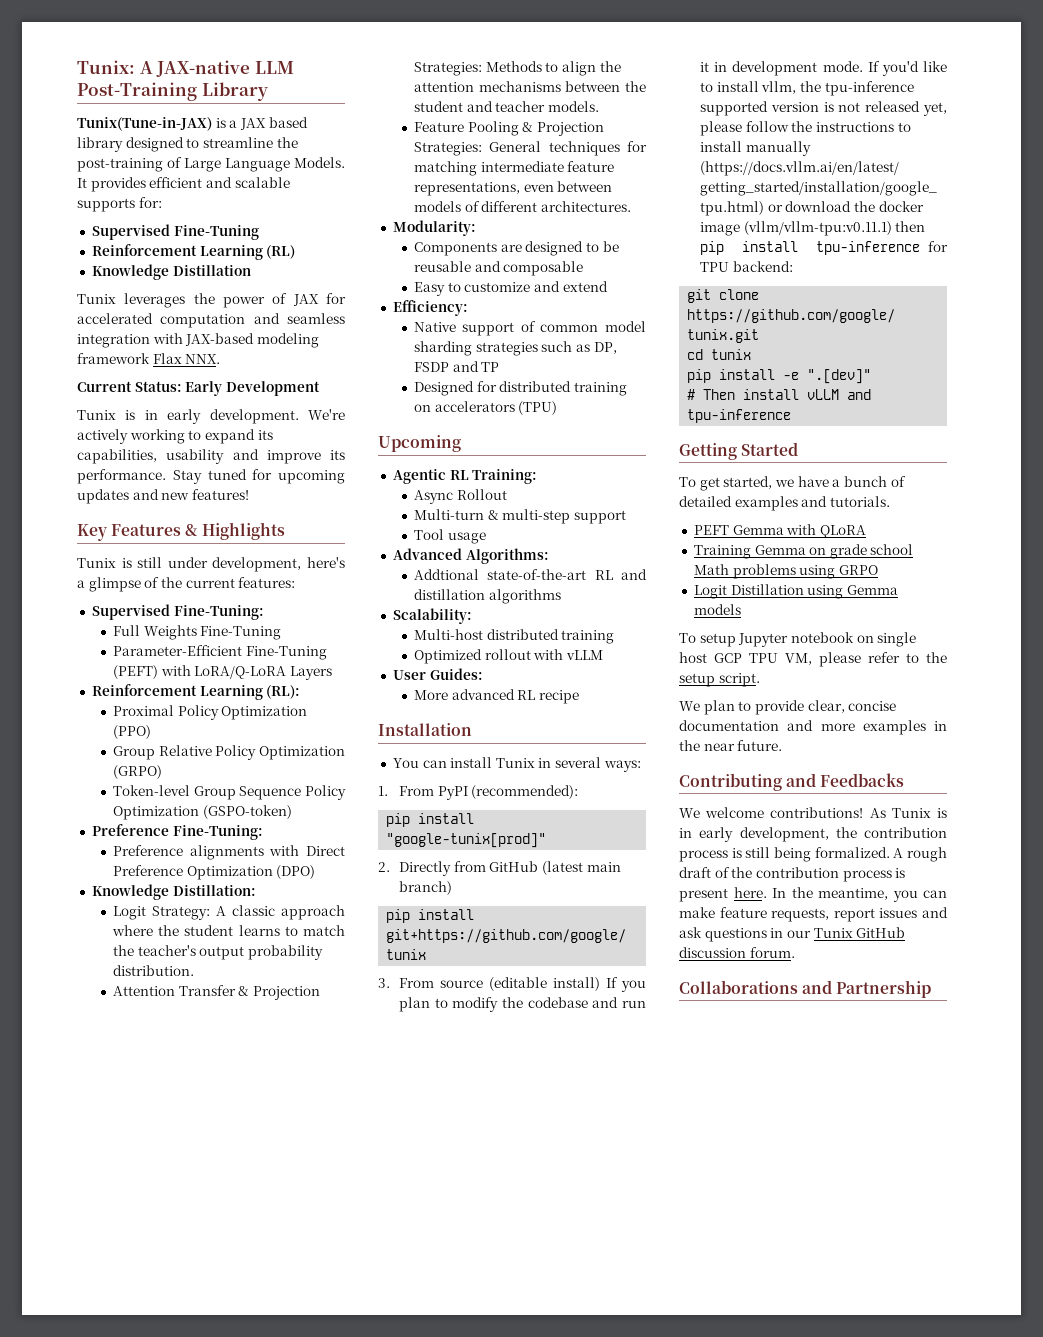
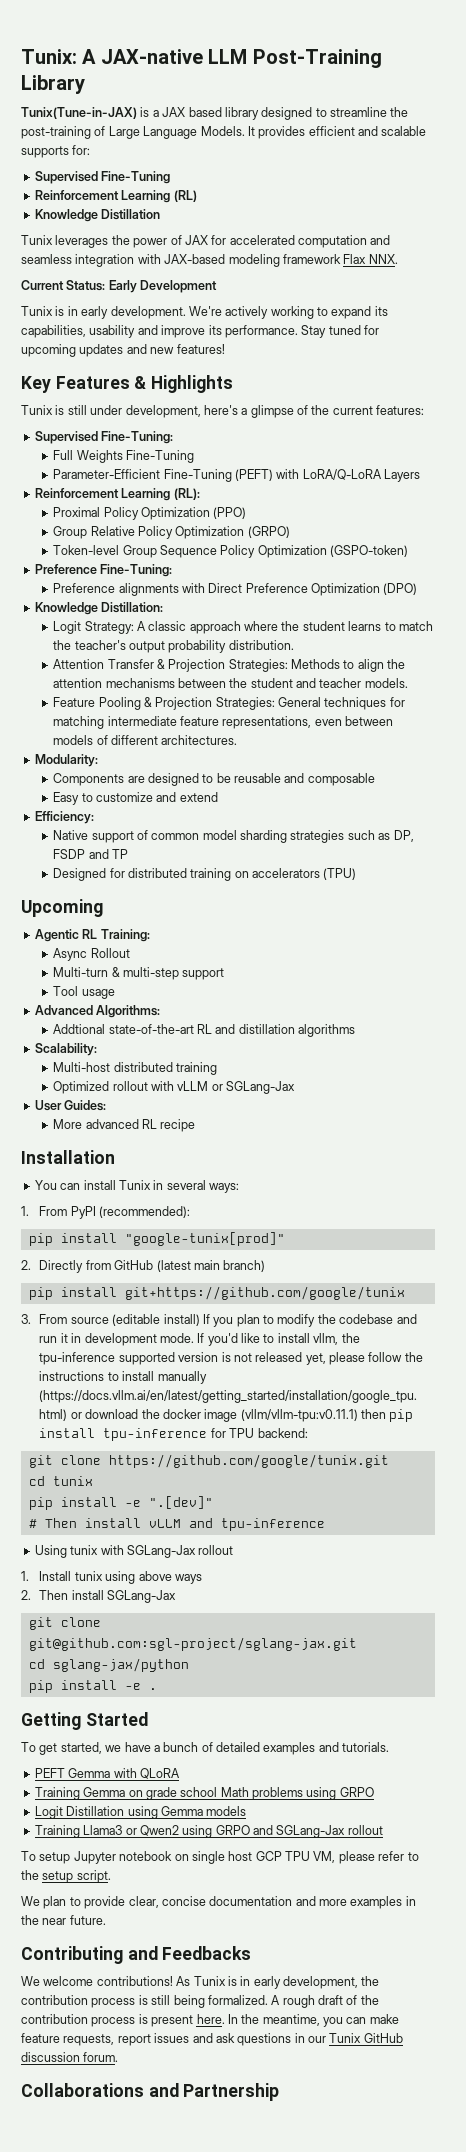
(603, 655) none -> [211,1081,296,1094] or SGLang-Jax
(792, 416) none -> [34,1545,234,1558] [21,1571,202,1584] [21,1590,177,1603] [28,1617,101,1630] [28,1637,357,1651] [28,1658,189,1672] [28,1680,157,1693] // Using tunix with SGLang-Jax rollout // 1. Install tunix using above ways // 2. Then install SGLang-Jax // git clone git@github.com:sgl-project/sglang-jax.git // cd sglang-jax/python // pip install -e .
(741, 609) none -> [34,1825,383,1838] // Training Llama3 or Qwen2 using GRPO and SGLang-Jax rollout

